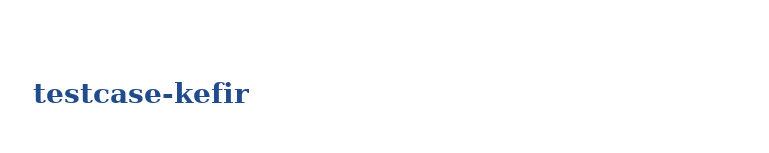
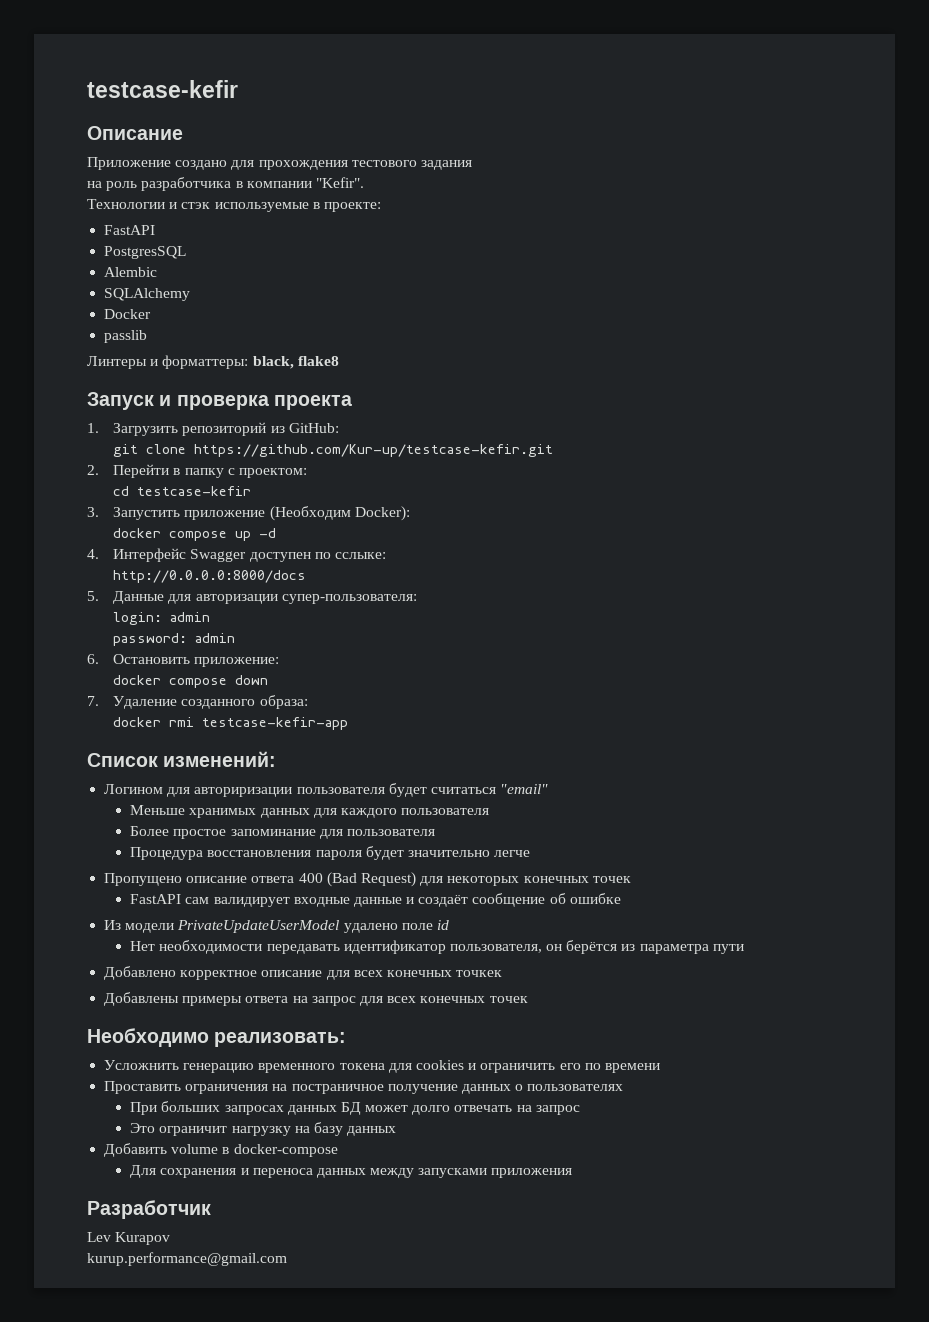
[33,82,250,103] testcase-kefir -> [87,80,238,98] [87,126,183,140] [87,157,472,170] [87,177,364,191] [87,199,381,212] [104,225,156,235] [104,246,187,259] [104,267,158,277] [104,288,191,301] [104,309,152,319] [104,330,148,343] [87,355,339,369] [87,392,352,410] [87,422,339,436] [113,444,554,457] [87,464,307,478] [113,486,252,496] [87,506,410,521] [113,528,277,541] [87,548,386,562] [113,570,307,583] [87,591,417,604] [113,612,211,625] [113,633,236,646] [87,654,280,667] [113,675,269,688] [87,695,308,709] [113,717,349,730] [87,751,277,767] [104,783,549,797] [130,805,490,818] [130,826,435,839] [130,846,531,860] [104,872,631,887] [130,893,621,907] [104,920,449,933] [130,940,744,954] [104,966,503,980] [104,992,528,1006] [87,1028,347,1047] [104,1060,660,1073] [104,1081,624,1094] [130,1101,580,1115] [130,1122,397,1136] [104,1143,338,1157] [130,1165,573,1178] [87,1200,211,1219] [87,1232,171,1245] [87,1252,287,1266] testcase-kefir // Описание // Приложение создано для прохождения тестового задания // на роль разработчика в компании "Kefir". // Технологии и стэк используемые в проекте: // FastAPI // PostgresSQL // Alembic // SQLAlchemy // Docker // passlib // Линтеры и форматтеры: black, flake8 // Запуск и проверка проекта // 1. Загрузить репозиторий из GitHub: // git clone https://github.com/Kur-up/testcase-kefir.git // 2. Перейти в папку с проектом: // cd testcase-kefir // 3. Запустить приложение (Необходим Docker): // docker compose up -d // 4. Интерфейс Swagger доступен по сслыке: // http://0.0.0.0:8000/docs // 5. Данные для авторизации супер-пользователя: // login: admin // password: admin // 6. Остановить приложение: // docker compose down // 7. Удаление созданного образа: // docker rmi testcase-kefir-app // Список изменений: // Логином для авториризации пользователя будет считаться "email" // Меньше хранимых данных для каждого пользователя // Более простое запоминание для пользователя // Процедура восстановления пароля будет значительно легче // Пропущено описание ответа 400 (Bad Request) для некоторых конечных точек // FastAPI сам валидирует входные данные и создаёт сообщение об ошибке // Из модели PrivateUpdateUserModel удалено поле id // Нет необходимости передавать идентификатор пользователя, он берётся из параметра пути // Добавлено корректное описание для всех конечных точкек // Добавлены примеры ответа на запрос для всех конечных точек // Необходимо реализовать: // Усложнить генерацию временного токена для cookies и ограничить его по времени // Проставить ограничения на постраничное получение данных о пользователях // При больших запросах данных БД может долго отвечать на запрос // Это ограничит нагрузку на базу данных // Добавить volume в docker-compose // Для сохранения и переноса данных между запусками приложения // Разработчик // Lev Kurapov // kurup.performance@gmail.com

